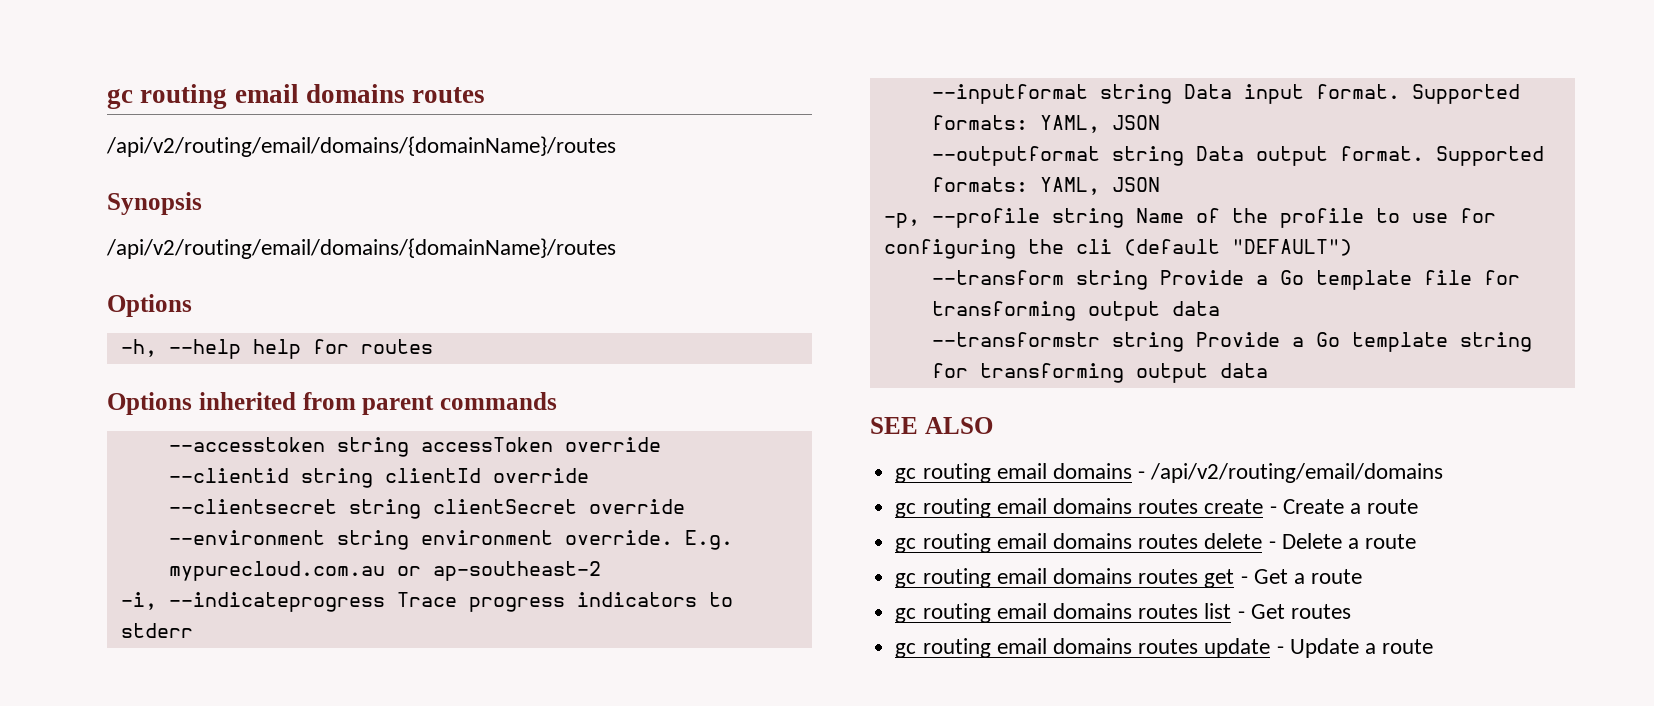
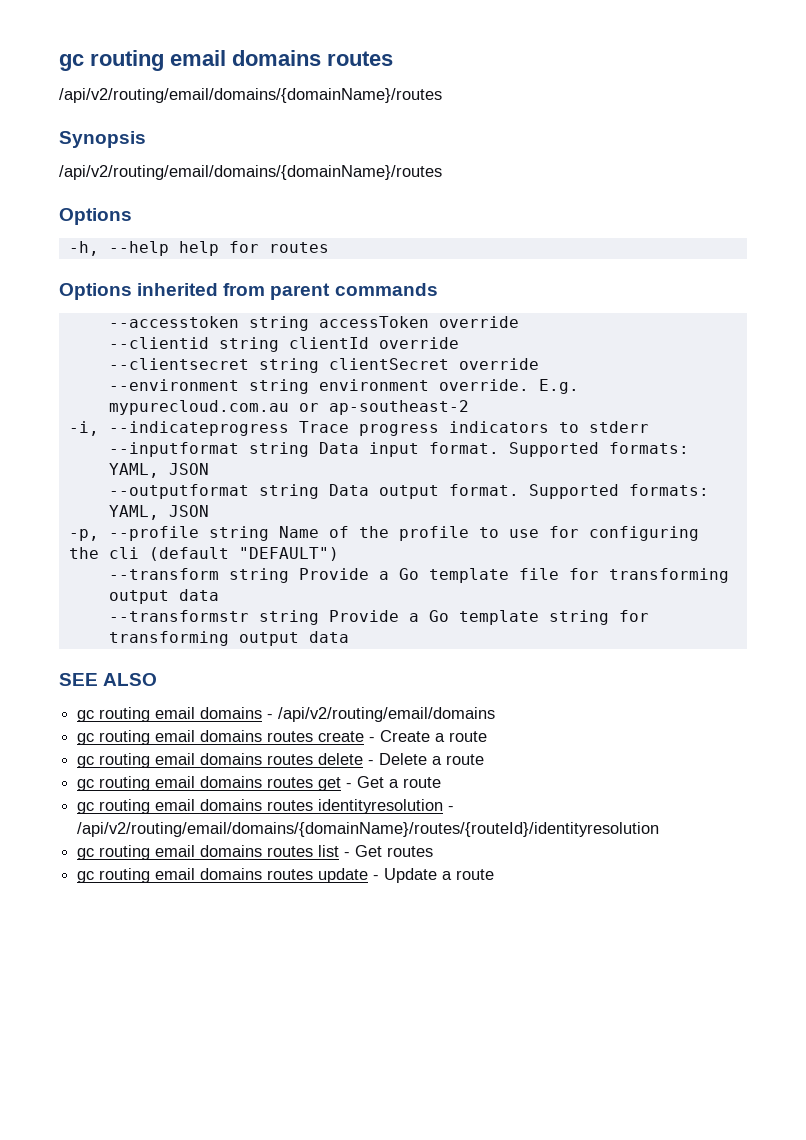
(1363, 576) none -> [77,799,455,814] [77,822,660,837] // gc routing email domains routes identityresolution - /api/v2/routing/email/domains/{domainName}/routes/{routeId}/identityresolution

